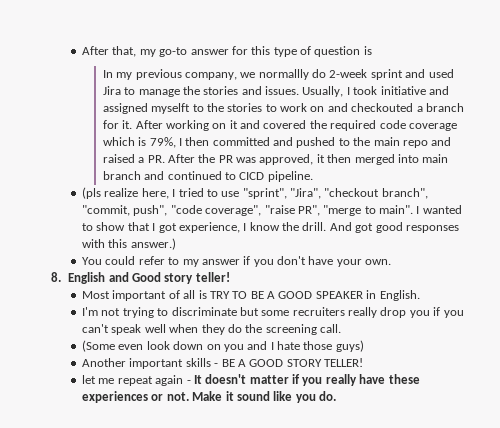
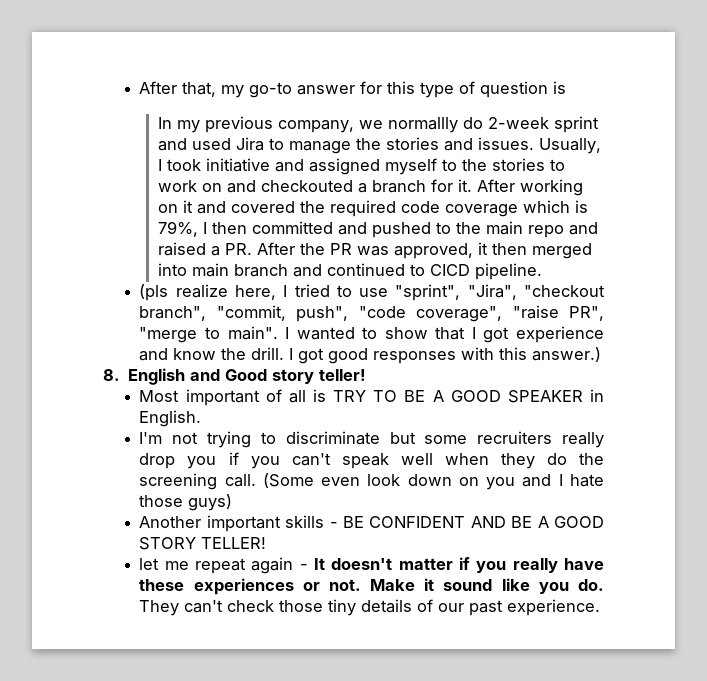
[151,103,191,114] myselft -> [384,158,437,175] myself
[178,222,247,233] experience, I -> [516,326,605,343] [139,348,169,361] experience and
[329,222,352,231] And -> [289,348,294,360] I
[82,256,392,267] // You could refer to my answer if you don't have your own. -> (602, 354) none
(342, 328) // -> (256, 480) none
(235, 363) none -> [369,516,533,528] CONFIDENT AND BE
(337, 396) none -> [139,599,601,616] They can't check those tiny details of our past experience.

